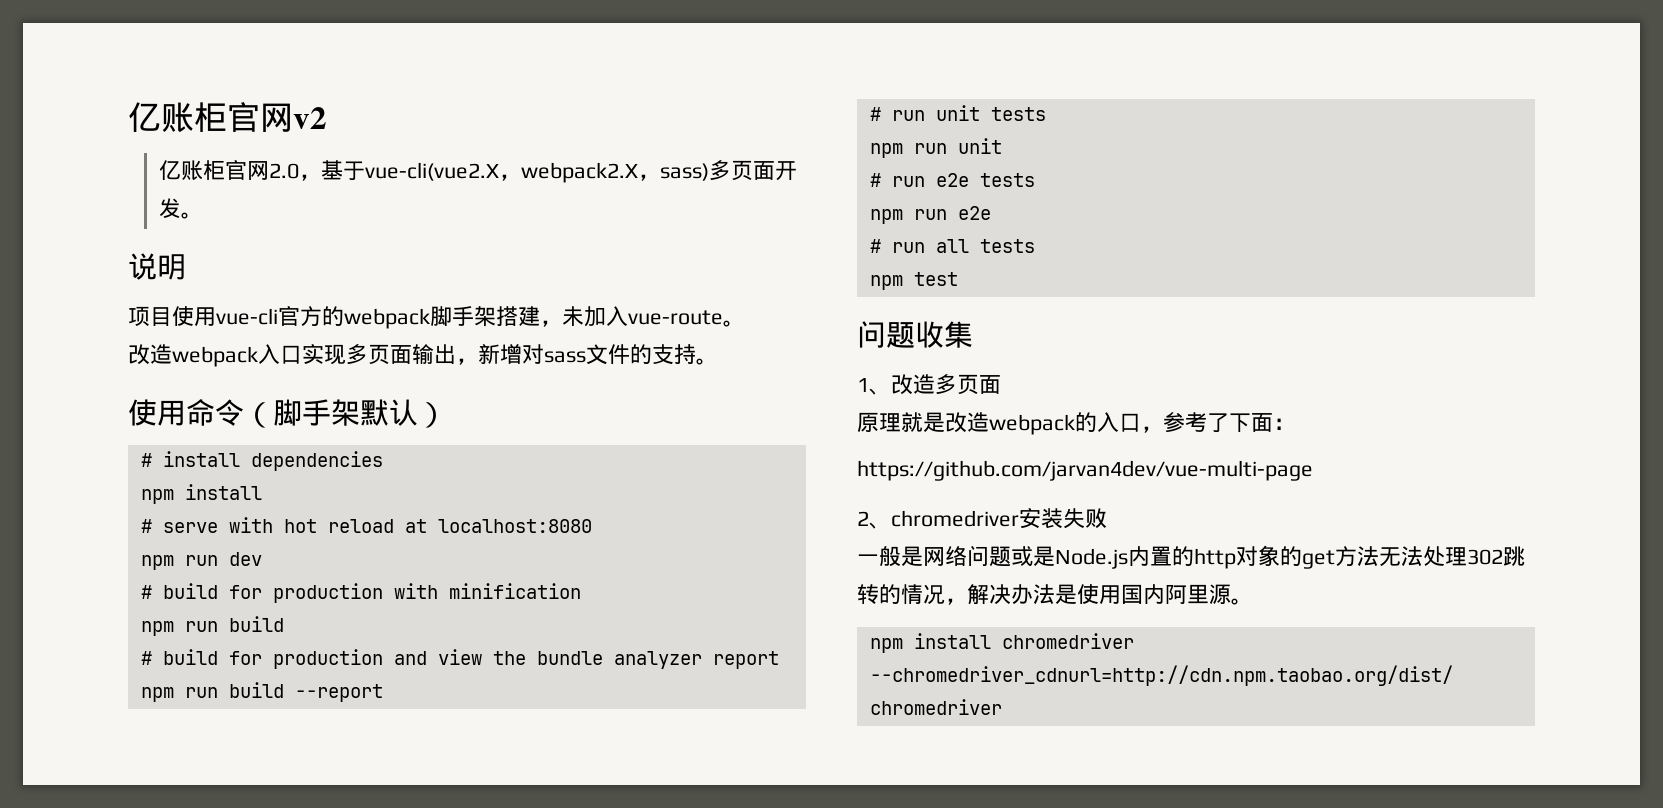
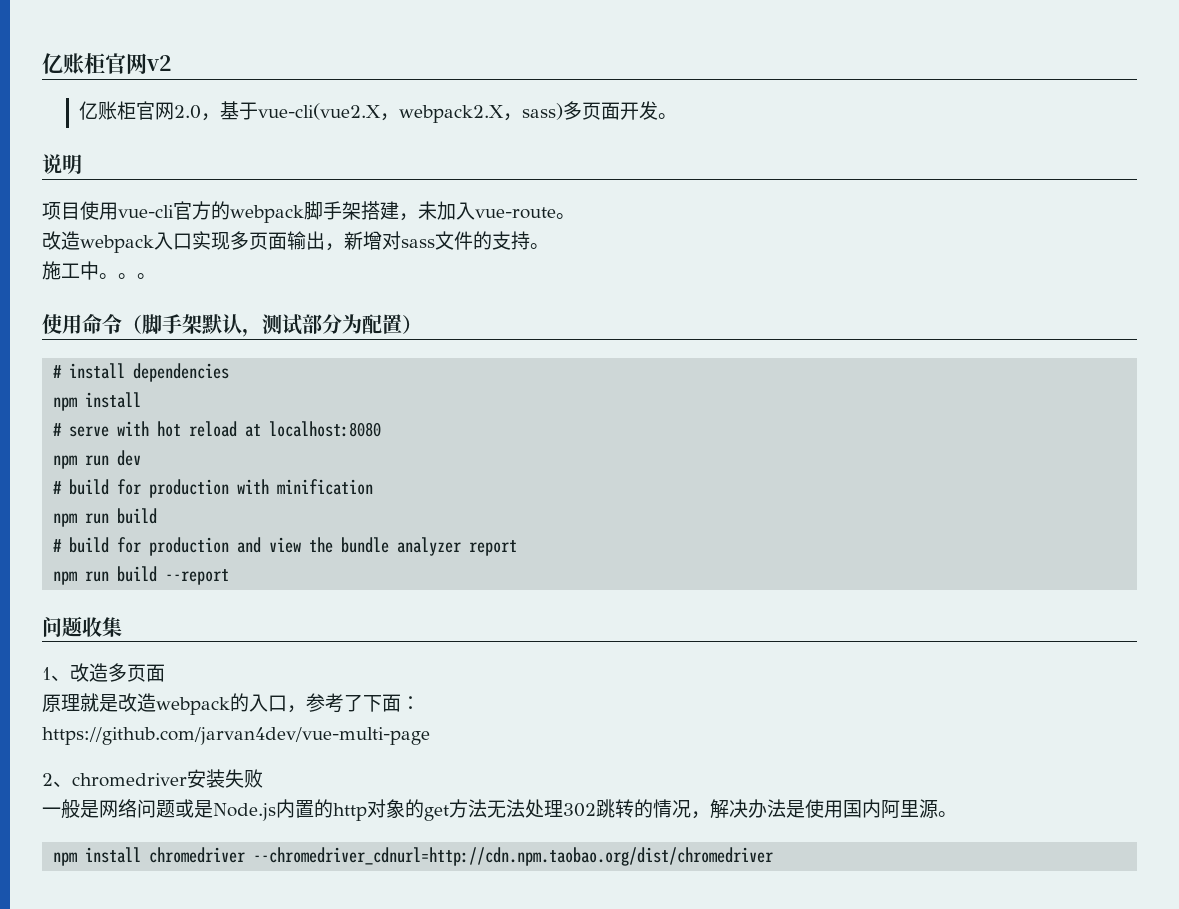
(718, 361) none -> [42,261,156,280] // 施工中。。。
(418, 412) none -> [242,314,402,337] ，测试部分为配置
[869,105,1046,121] [869,138,1002,158] [869,173,1035,187] [869,206,991,224] [869,239,1035,253] [869,272,958,290] // # run unit tests // npm run unit // # run e2e tests // npm run e2e // # run all tests // npm test -> (230, 577) none

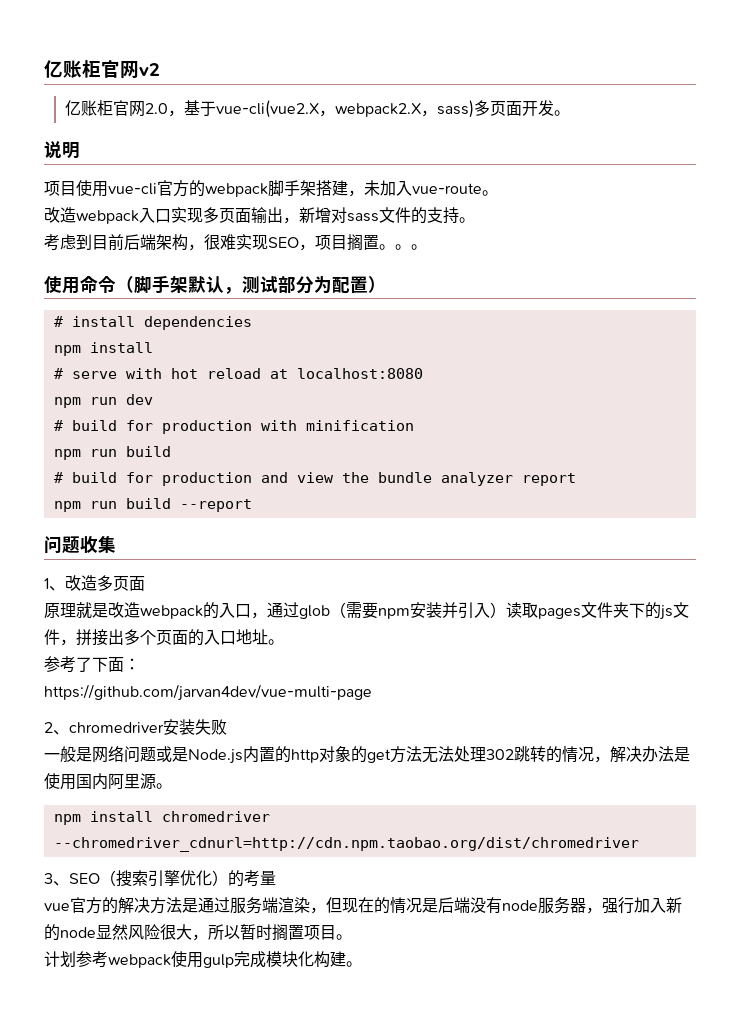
[42,261,99,280] 施工中 -> [44,234,379,251] 考虑到目前后端架构，很难实现SEO，项目搁置
(306, 709) none -> [267,602,689,620] [44,629,284,646] 通过glob（需要npm安装并引入）读取pages文件夹下的js文件，拼接出多个页面的入口地址。 //
(774, 856) none -> [44,870,276,887] [44,897,682,914] [44,924,352,941] [44,951,362,968] // 3、SEO（搜索引擎优化）的考量 // vue官方的解决方法是通过服务端渲染，但现在的情况是后端没有node服务器，强行加入新的node显然风险很大，所以暂时搁置项目。 // 计划参考webpack使用gulp完成模块化构建。

